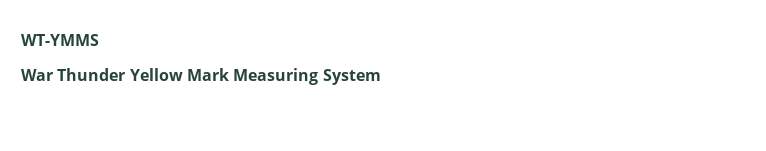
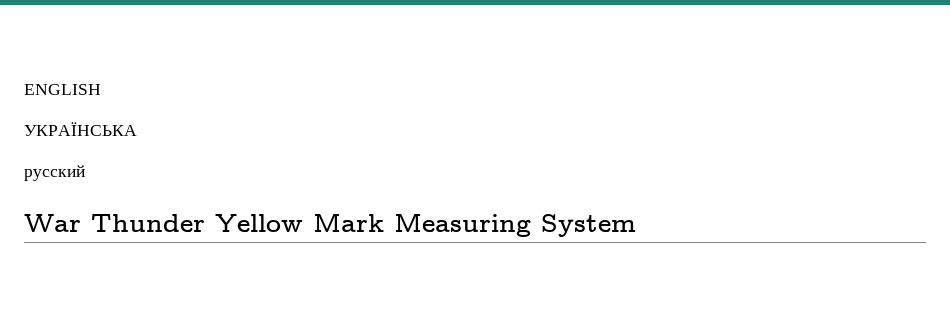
[21,34,99,46] WT-YMMS -> [24,84,101,95] [24,122,137,136] [24,165,85,181] ENGLISH // УКРАЇНСЬКА // русский

